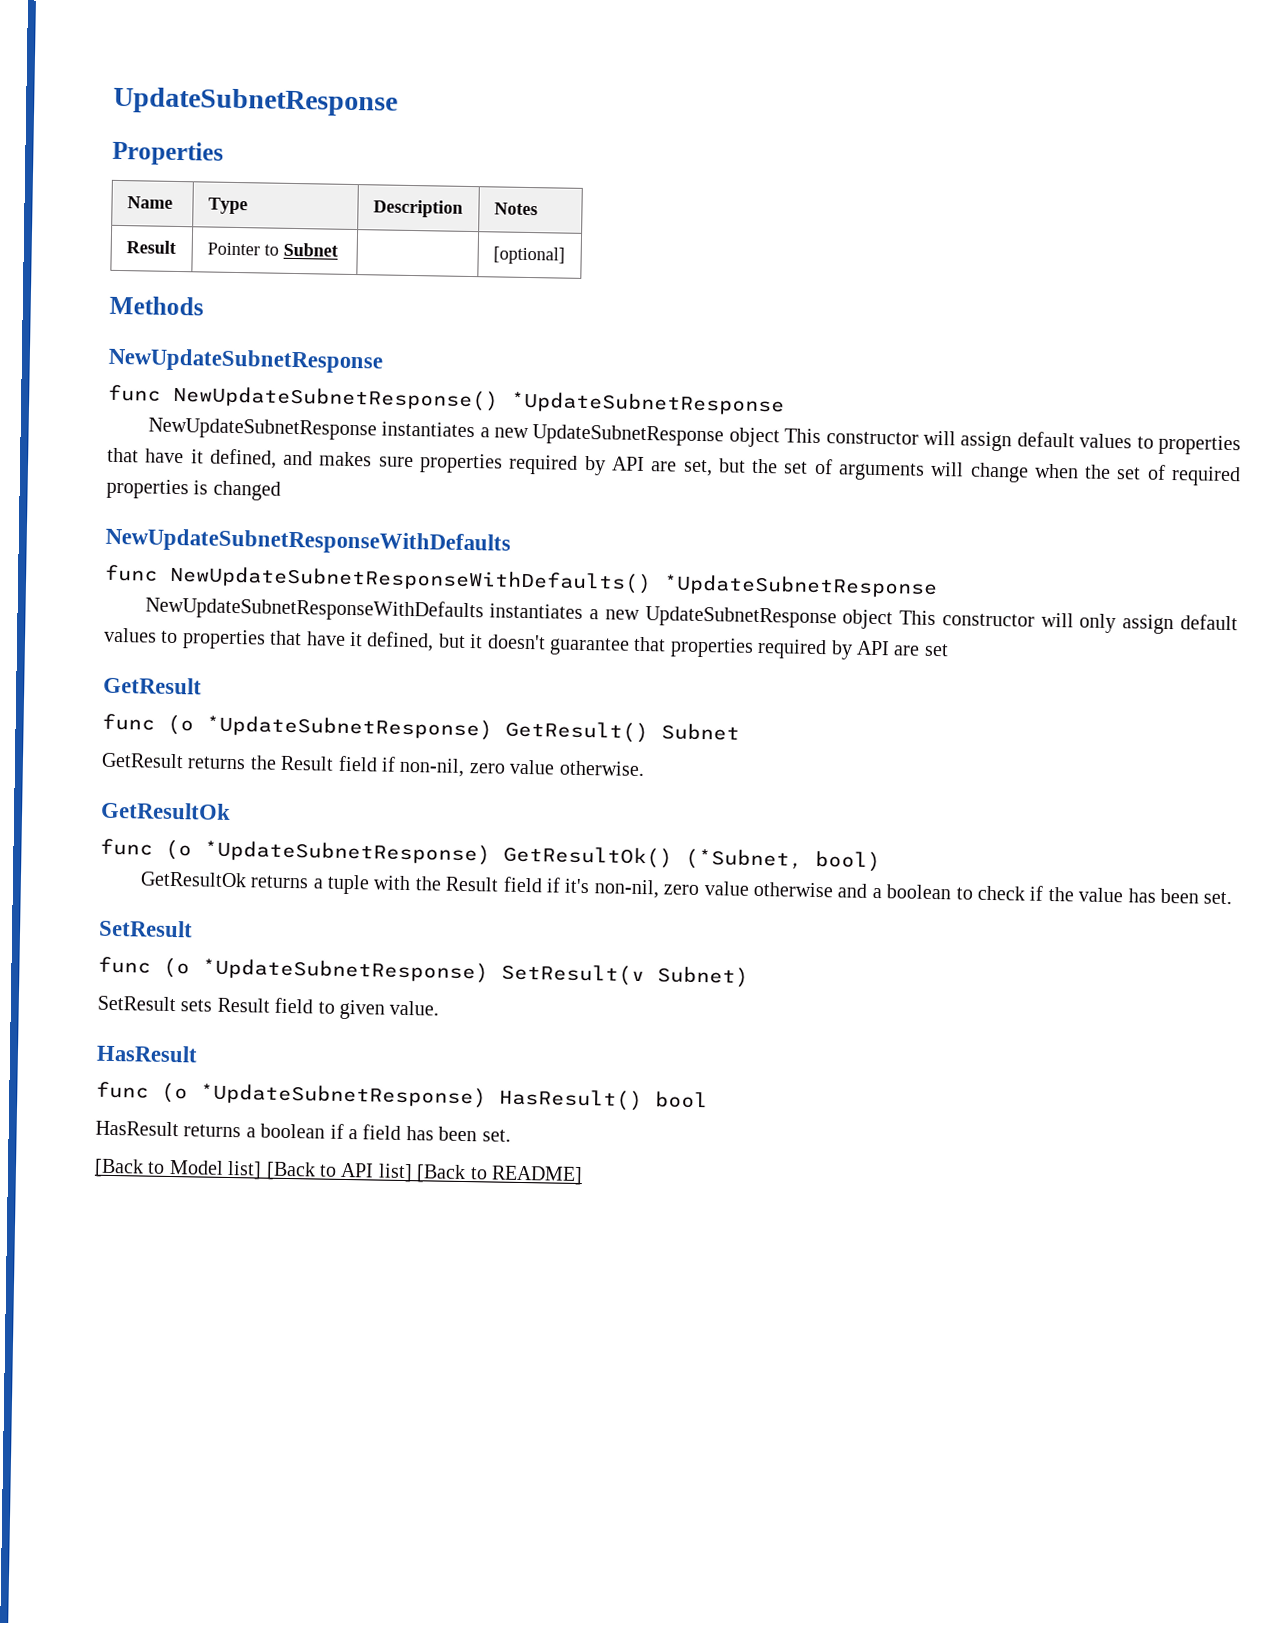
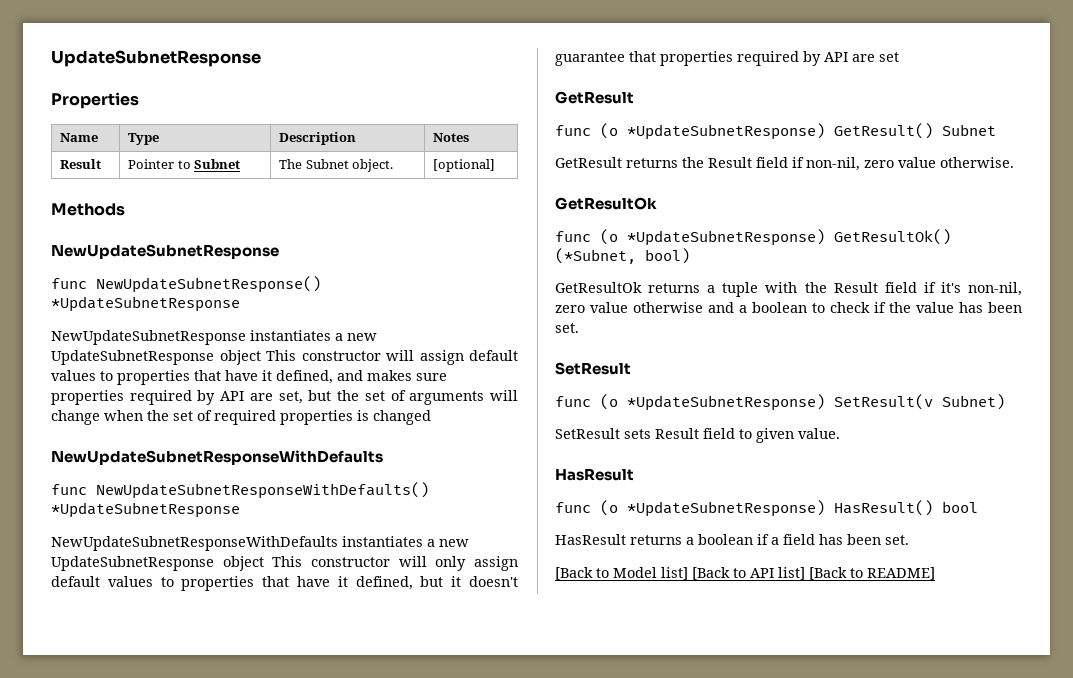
(338, 249) none -> [279,159,394,172] The Subnet object.

